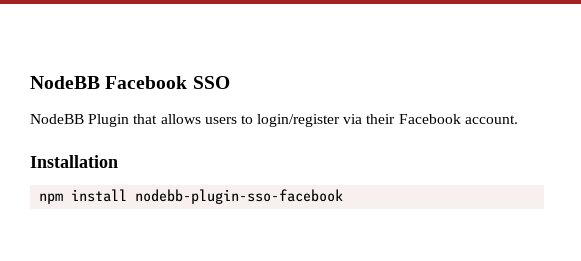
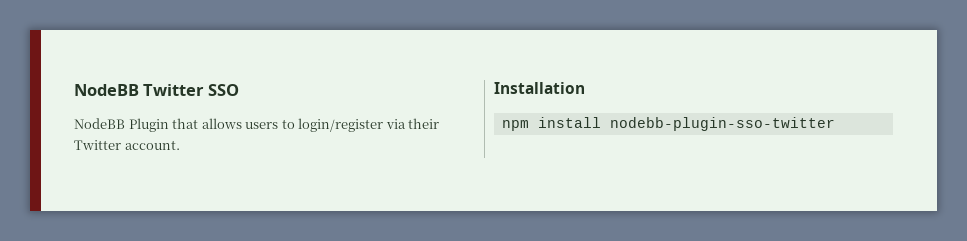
[30,76,188,89] NodeBB Facebook -> [74,84,205,96] NodeBB Twitter
[398,114,461,124] Facebook -> [74,140,121,150] Twitter
[135,189,344,204] nodebb-plugin-sso-facebook -> [609,117,835,131] nodebb-plugin-sso-twitter

